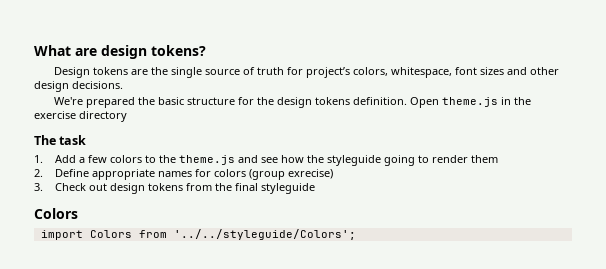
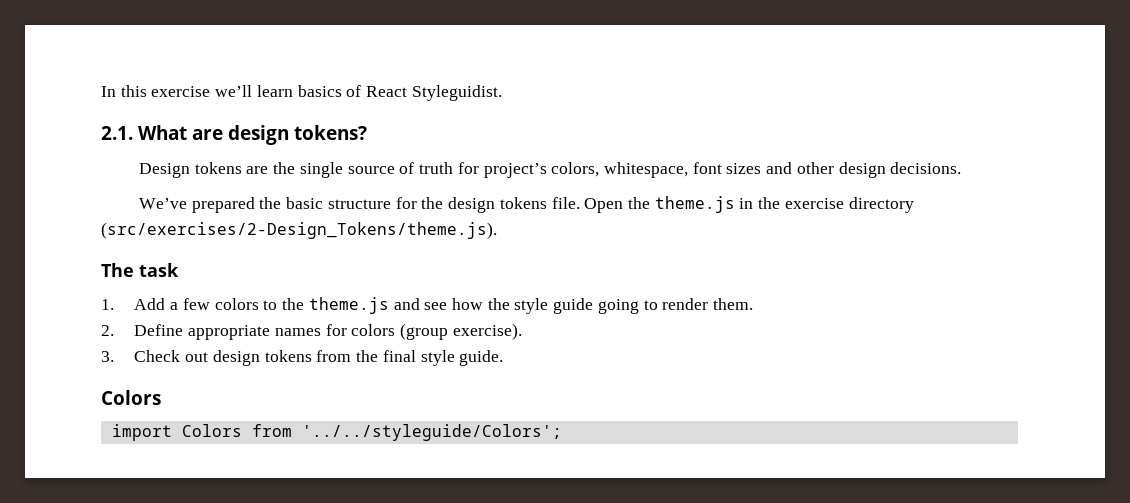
(34, 50) none -> [101,85,502,101] [101,126,133,140] In this exercise we’ll learn basics of React Styleguidist. // 2.1.
[53,97,83,105] We're -> [138,198,187,209] We’ve
[352,97,439,108] definition. Open -> [551,197,650,213] file. Open the
(127, 116) none -> [101,222,497,239] (src/exercises/2-Design_Tokens/theme.js).
[326,155,381,166] styleguide -> [514,298,594,314] style guide
[470,155,498,163] them -> [713,298,754,310] them.
[287,169,333,179] exrecise) -> [452,323,522,340] exercise).
[260,183,315,194] styleguide -> [420,350,504,366] style guide.

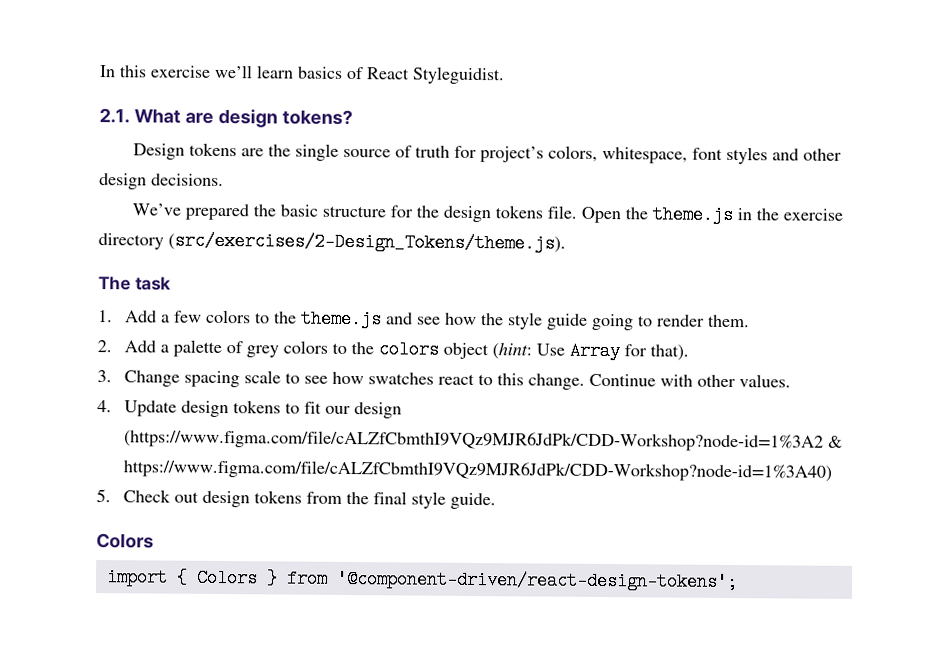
[726,163,762,174] sizes -> [726,146,769,165] styles
[134,323,522,340] [101,351,114,362] Define appropriate names for colors (group exercise). // 3. -> [123,339,689,361] [97,370,791,390] [97,400,402,419] [123,429,843,452] [122,459,832,482] [96,489,111,503] Add a palette of grey colors to the colors object (hint: Use Array for that). // 3. Change spacing scale to see how swatches react to this change. Continue with other values. // 4. Update design tokens to fit our design (https://www.figma.com/file/cALZfCbmthI9VQz9MJR6JdPk/CDD-Workshop?node-id=1%3A2 & https://www.figma.com/file/cALZfCbmthI9VQz9MJR6JdPk/CDD-Workshop?node-id=1%3A40) // 5.
[181,424,562,441] Colors from '../../styleguide/Colors'; -> [175,568,738,592] { Colors } from '@component-driven/react-design-tokens';

